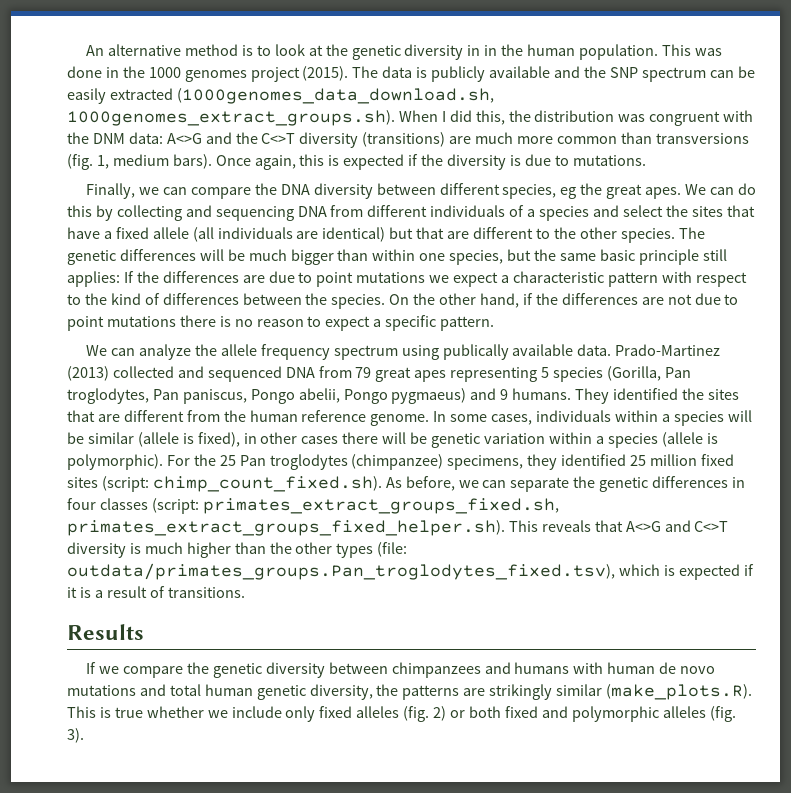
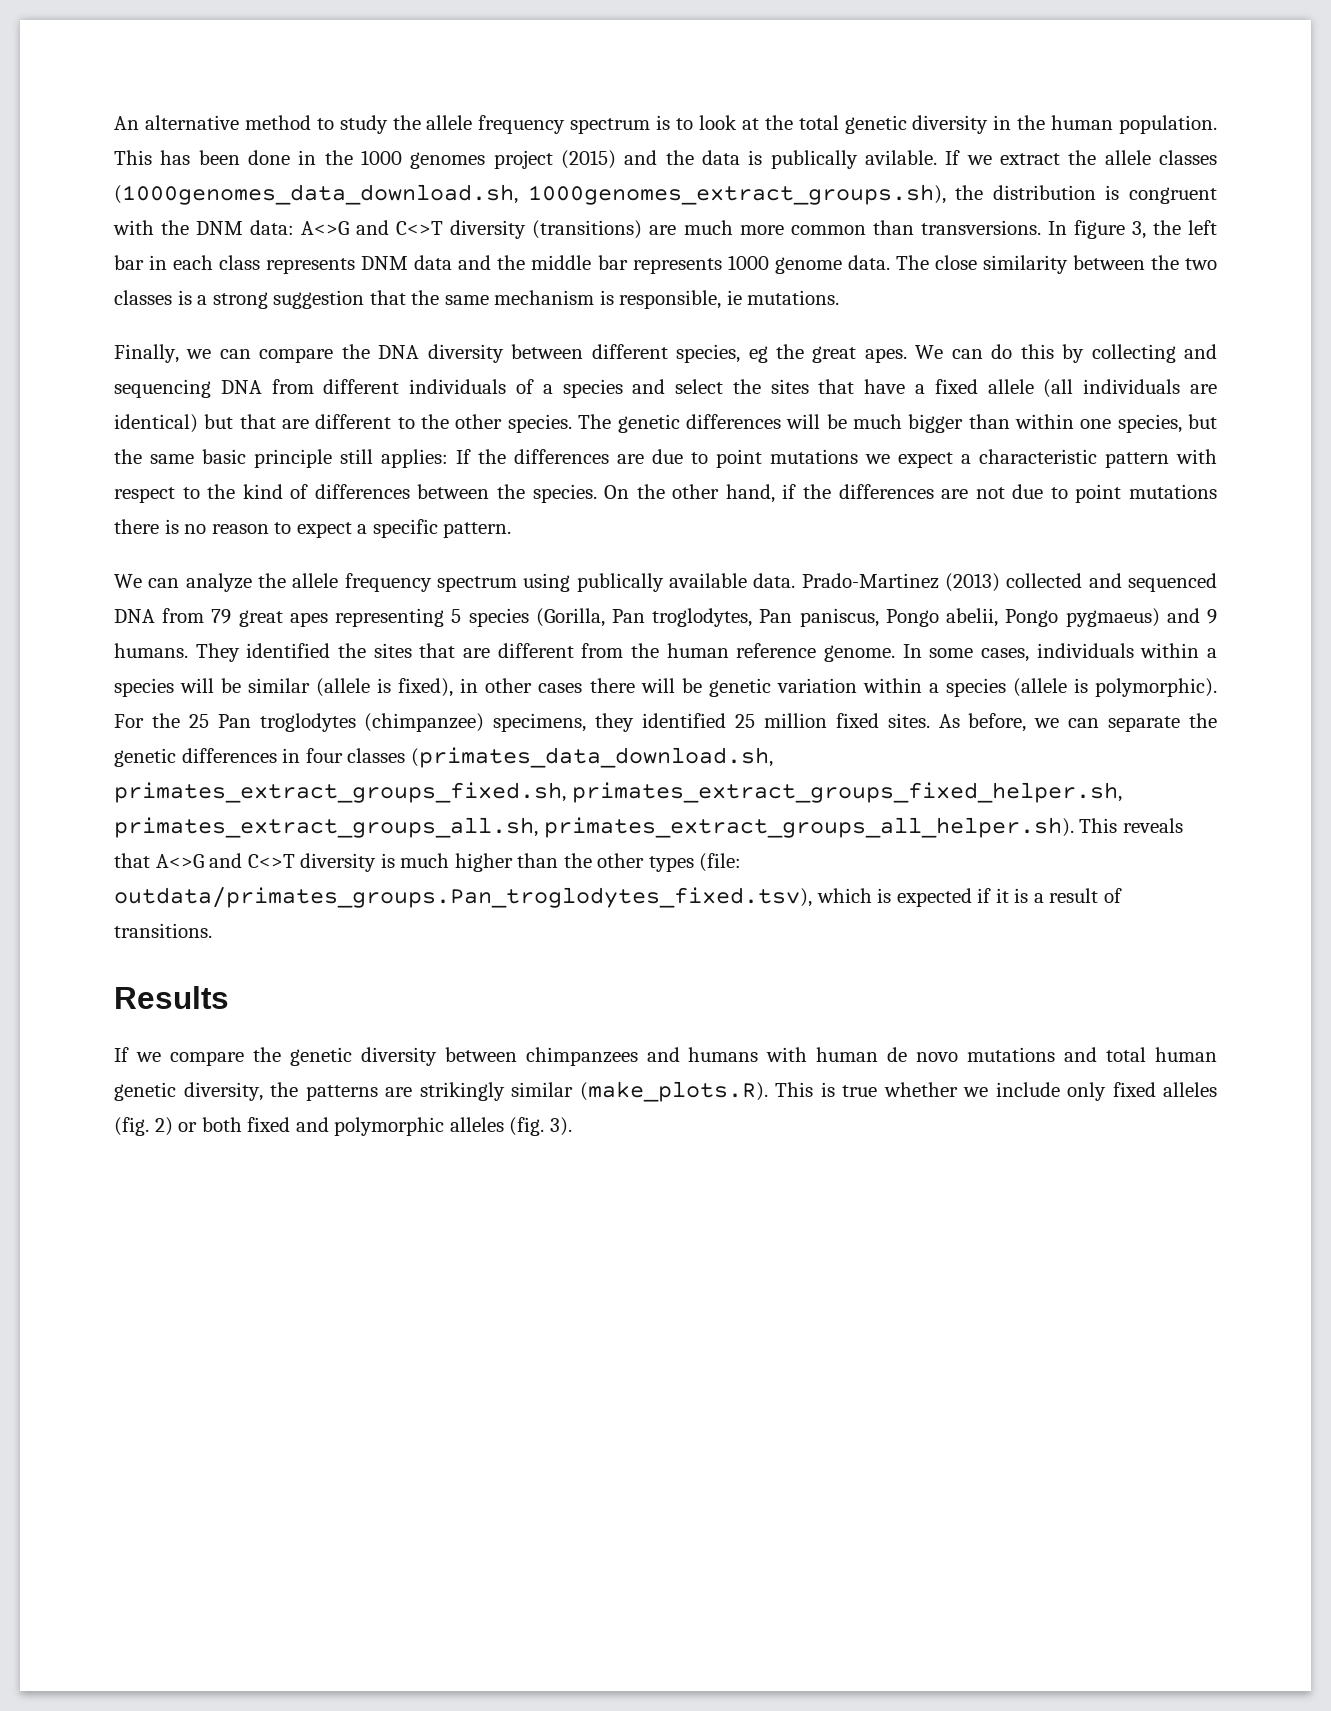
(239, 50) none -> [316,115,651,134] to study the allele frequency spectrum
(348, 50) none -> [798,115,839,130] total
[484,45,498,56] in -> (1012, 122) none
[694,48,722,56] was -> [160,150,240,165] has been
[302,66,755,82] [67,88,494,104] [67,110,505,126] (2015). The data is publicly available and the SNP spectrum can be easily extracted (1000genomes_data_download.sh, 1000genomes_extract_groups.sh). When I did this, -> [561,150,1218,169] [114,184,946,205] (2015) and the data is publically avilable. If we extract the allele classes (1000genomes_data_download.sh, 1000genomes_extract_groups.sh),
[618,114,646,122] was -> [1105,185,1120,200] is
[235,132,258,144] the -> (390, 227) none
[655,133,749,144] [67,154,569,170] transversions (fig. 1, medium bars). Once again, this is expected if the diversity is due to -> [920,220,1218,239] [114,255,1217,274] [114,290,742,309] transversions. In figure 3, the left bar in each class represents DNM data and the middle bar represents 1000 genome data. The close similarity between the two classes is a strong suggestion that the same mechanism is responsible, ie
[67,476,382,492] sites (script: chimp_count_fixed.sh). -> [887,713,930,728] sites.
[151,498,559,514] [67,520,505,536] (script: primates_extract_groups_fixed.sh, primates_extract_groups_fixed_helper.sh). -> [410,747,773,768] [114,782,1122,803] [114,817,1074,838] (primates_data_download.sh, primates_extract_groups_fixed.sh, primates_extract_groups_fixed_helper.sh, primates_extract_groups_all.sh, primates_extract_groups_all_helper.sh).

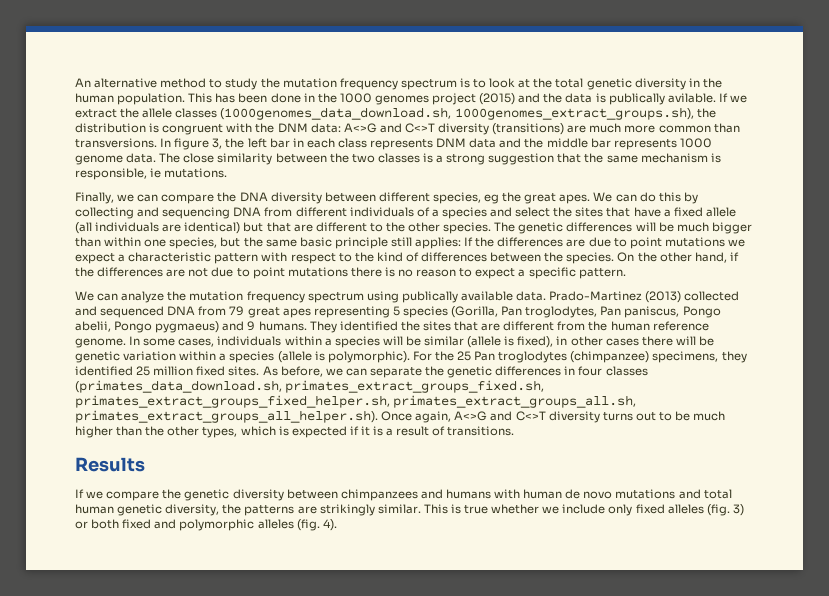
[426,115,473,130] allele -> [282,78,337,88] mutation
[292,573,339,588] allele -> [189,291,244,301] mutation
[1079,818,1183,833] [114,853,395,872] This reveals that A<>G and C<>T diversity is -> [381,411,691,423] Once again, A<>G and C<>T diversity turns out to be
[648,853,742,872] [114,887,812,908] types (file: outdata/primates_groups.Pan_troglodytes_fixed.tsv), -> [202,427,238,438] types,
[511,1081,768,1102] similar (make_plots.R). -> [377,504,421,514] similar.
[154,1117,173,1136] 2) -> [732,504,744,516] 3)
[549,1117,572,1136] 3). -> [322,519,337,531] 4).

